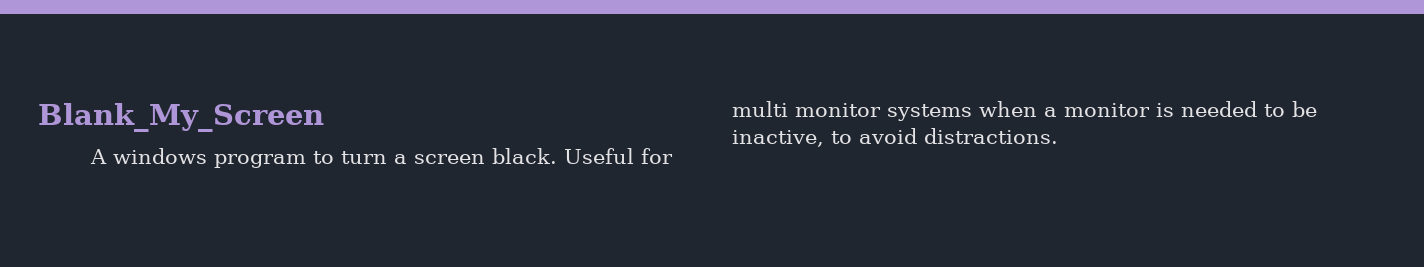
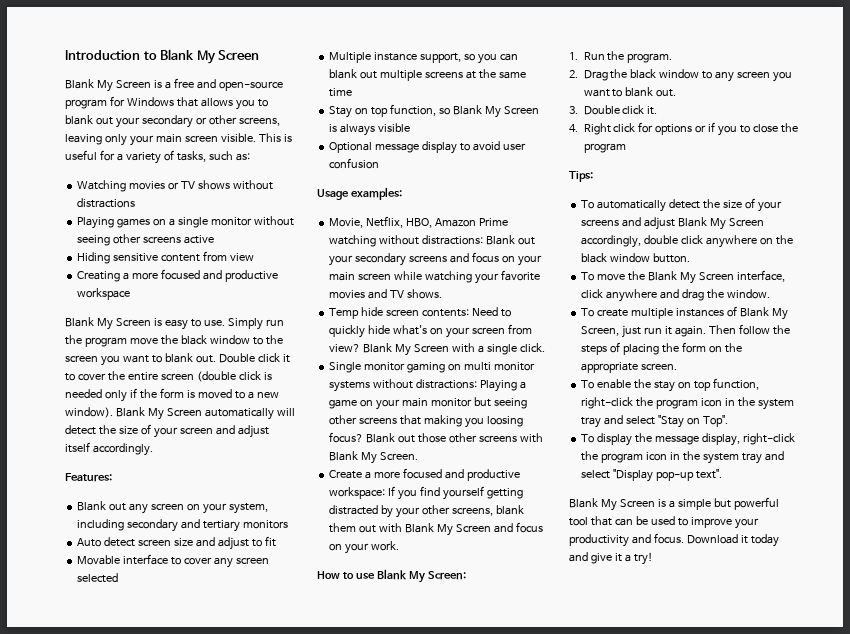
[38,103,324,132] [89,148,673,168] [732,101,1317,121] [732,128,1058,147] Blank_My_Screen // A windows program to turn a screen black. Useful for multi monitor systems when a monitor is needed to be inactive, to avoid distractions. -> [65,49,260,64] [65,78,283,92] [65,96,268,110] [65,115,280,128] [65,133,292,146] [65,150,250,164] [77,180,273,192] [77,198,136,208] [77,216,294,229] [77,234,215,246] [77,251,254,264] [77,269,278,282] [77,288,131,300] [65,317,284,330] [65,335,283,347] [65,353,290,366] [65,371,272,382] [65,388,279,402] [65,407,295,420] [65,424,269,438] [65,442,153,456] [65,473,112,482] [77,501,268,514] [77,519,288,532] [77,536,276,550] [77,554,269,568] [77,573,119,583] [329,52,518,64] [329,69,526,81] [329,88,353,97] [329,104,539,118] [329,123,411,136] [329,141,526,154] [329,158,380,169] [317,187,402,200] [329,216,508,228] [329,235,535,247] [329,252,542,266] [329,270,540,284] [329,289,443,299] [329,307,511,319] [329,324,532,338] [329,343,545,356] [329,362,535,373] [329,379,526,392] [329,397,527,410] [329,415,523,428] [329,432,543,443] [329,451,419,464] [329,468,520,481] [329,486,523,500] [329,505,524,518] [329,522,543,536] [329,541,400,554] [317,569,466,583] [569,51,673,63] [569,69,793,82] [583,87,677,97] [569,105,658,115] [569,122,799,136] [583,143,626,153] [569,171,593,182] [581,198,782,212] [581,217,764,230] [581,235,793,248] [581,253,691,263] [581,270,785,284] [581,289,770,302] [581,306,788,320] [581,324,790,338] [581,342,742,355] [581,362,678,373] [581,378,759,392] [581,397,794,410] [581,415,728,428] [581,433,795,446] [581,451,784,464] [581,469,723,482] [569,497,779,511] [569,516,759,529] [569,533,779,547] [569,552,653,565] Introduction to Blank My Screen // Blank My Screen is a free and open-source program for Windows that allows you to blank out your secondary or other screens, leaving only your main screen visible. This is useful for a variety of tasks, such as: // Watching movies or TV shows without distractions // Playing games on a single monitor without seeing other screens active // Hiding sensitive content from view // Creating a more focused and productive workspace // Blank My Screen is easy to use. Simply run the program move the black window to the screen you want to blank out. Double click it to cover the entire screen (double click is needed only if the form is moved to a new window). Blank My Screen automatically will detect the size of your screen and adjust itself accordingly. // Features: // Blank out any screen on your system, including secondary and tertiary monitors // Auto detect screen size and adjust to fit // Movable interface to cover any screen selected // Multiple instance support, so you can blank out multiple screens at the same time // Stay on top function, so Blank My Screen is always visible // Optional message display to avoid user confusion // Usage examples: // Movie, Netflix, HBO, Amazon Prime watching without distractions: Blank out your secondary screens and focus on your main screen while watching your favorite movies and TV shows. // Temp hide screen contents: Need to quickly hide what's on your screen from view? Blank My Screen with a single click. // Single monitor gaming on multi monitor systems without distractions: Playing a game on your main monitor but seeing other screens that making you loosing focus? Blank out those other screens with Blank My Screen. // Create a more focused and productive workspace: If you find yourself getting distracted by your other screens, blank them out with Blank My Screen and focus on your work. // How to use Blank My Screen: // 1. Run the program. // 2. Drag the black window to any screen you want to blank out. // 3. Double click it. // 4. Right click for options or if you to close the program // Tips: // To automatically detect the size of your screens and adjust Blank My Screen accordingly, double click anywhere on the black window button. // To move the Blank My Screen interface, click anywhere and drag the window. // To create multiple instances of Blank My Screen, just run it again. Then follow the steps of placing the form on the appropriate screen. // To enable the stay on top function, right-click the program icon in the system tray and select "Stay on Top". // To display the message display, right-click the program icon in the system tray and select "Display pop-up text". // Blank My Screen is a simple but powerful tool that can be used to improve your productivity and focus. Download it today and give it a try!

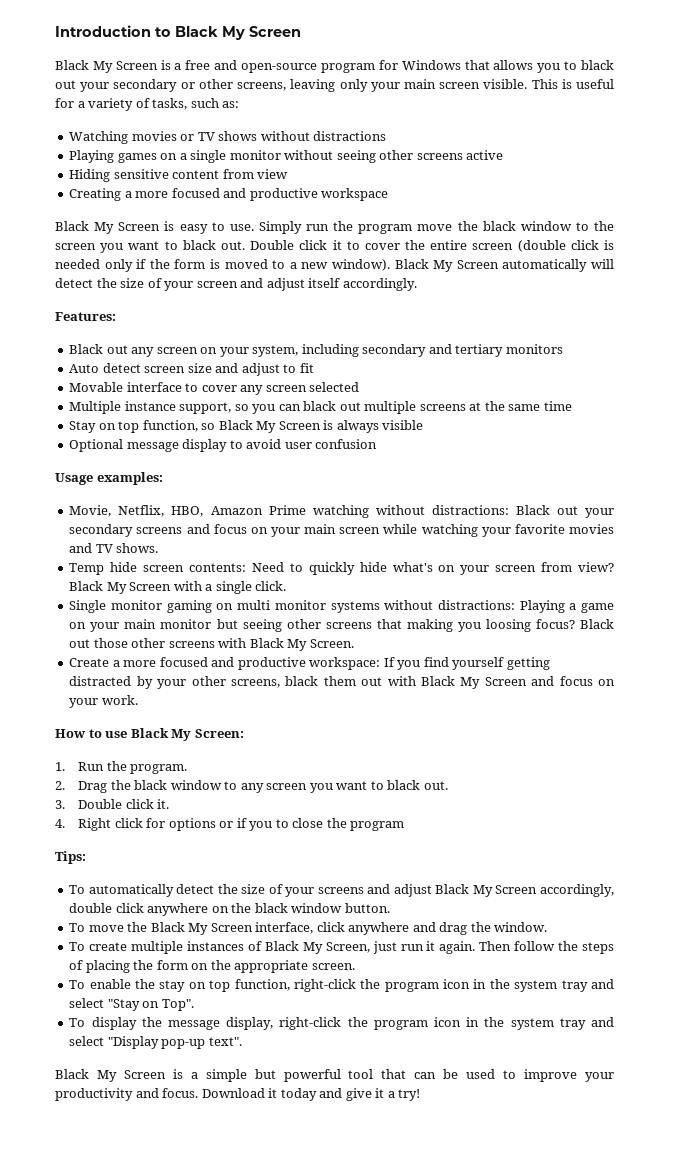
[160,49,195,60] Blank -> [175,26,218,37] Black
[65,79,94,89] Blank -> [55,60,89,70] Black
[65,115,93,125] blank -> [581,60,615,70] black
[65,317,94,327] Blank -> [55,221,89,231] Black
[164,353,193,363] blank -> [182,240,216,250] black
[115,407,145,417] Blank -> [394,259,429,269] Black
[77,501,107,511] Blank -> [69,344,104,354] Black
[329,69,358,79] blank -> [303,401,337,411] black
[452,105,482,115] Blank -> [218,420,253,430] Black
[486,235,516,245] Blank -> [515,505,550,515] Black
[363,343,393,353] Blank -> [69,581,104,591] Black
[366,433,396,443] Blank -> [580,619,615,629] Black
[329,451,359,461] Blank -> [249,638,284,648] Black
[495,505,524,515] blank -> [285,676,319,686] black
[405,523,435,533] Blank -> [420,676,455,686] Black
[376,569,407,580] Blank -> [130,728,169,738] Black
[625,87,654,97] blank -> [387,780,421,790] black
[678,217,708,227] Blank -> [435,884,470,894] Black
[648,271,678,281] Blank -> [150,922,185,932] Black
[739,307,769,317] Blank -> [264,941,299,951] Black
[569,498,598,508] Blank -> [55,1069,89,1079] Black

